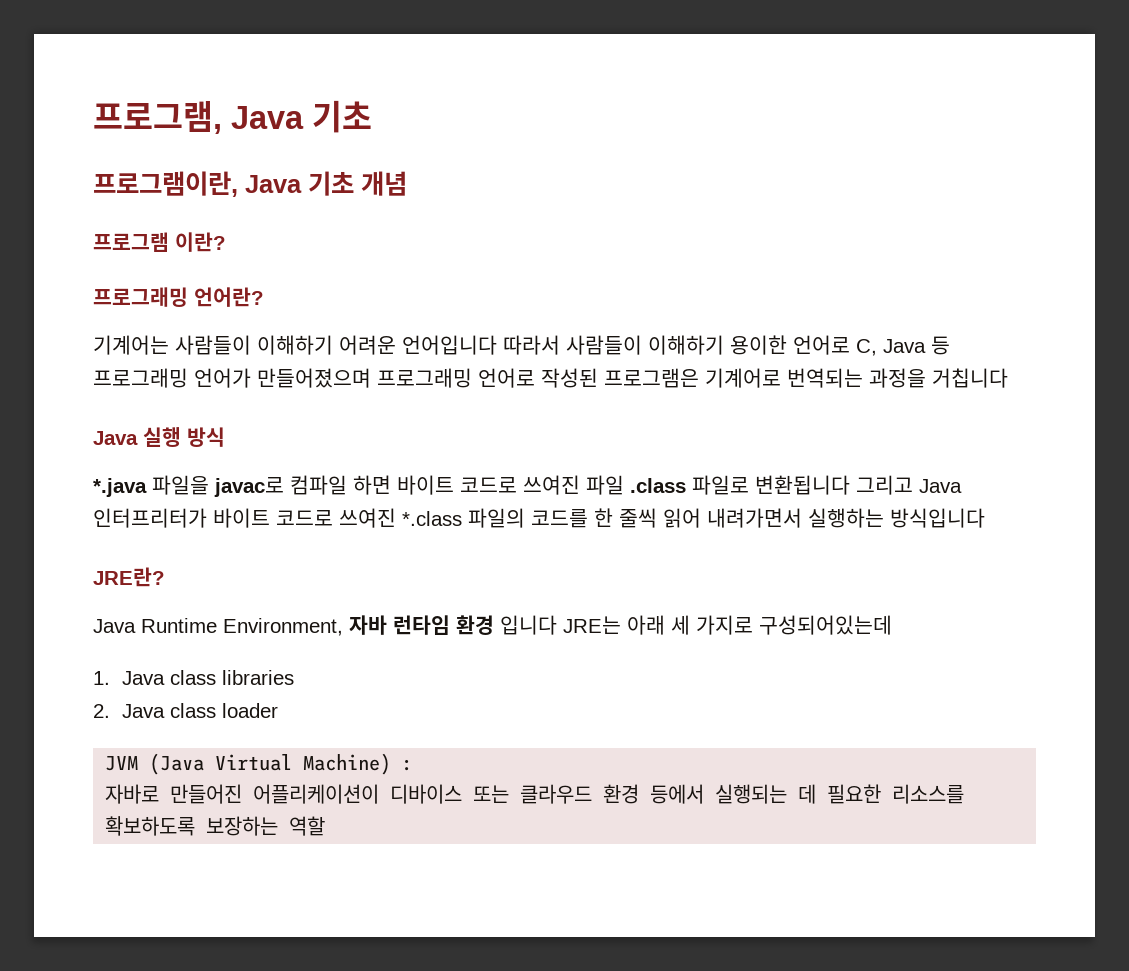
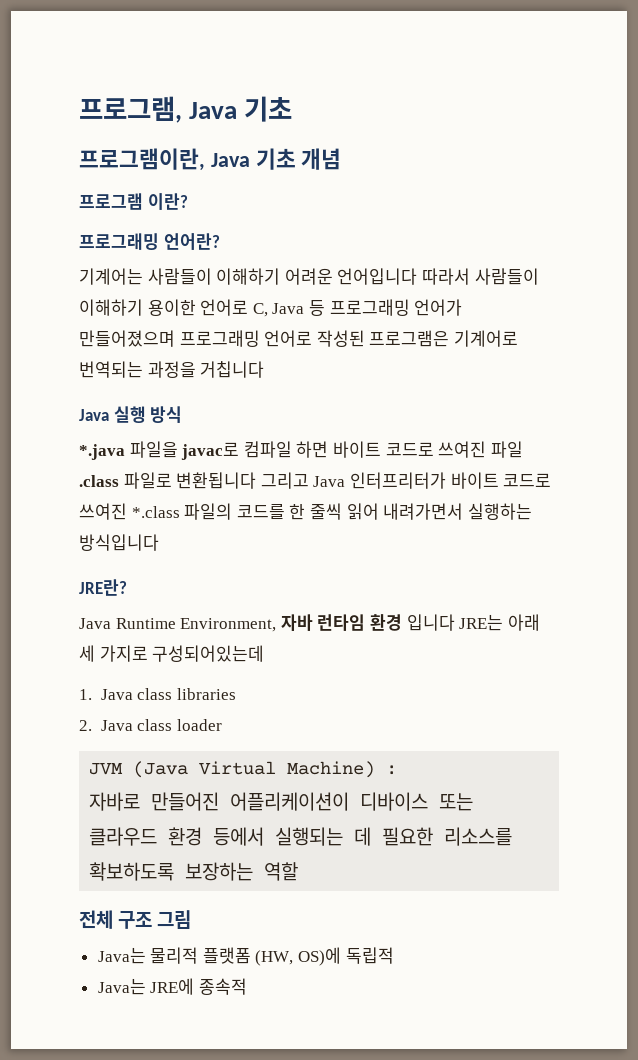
(326, 826) none -> [79,910,192,929] [97,947,394,966] [97,978,247,995] // 전체 구조 그림 // Java는 물리적 플랫폼 (HW, OS)에 독립적 // Java는 JRE에 종속적

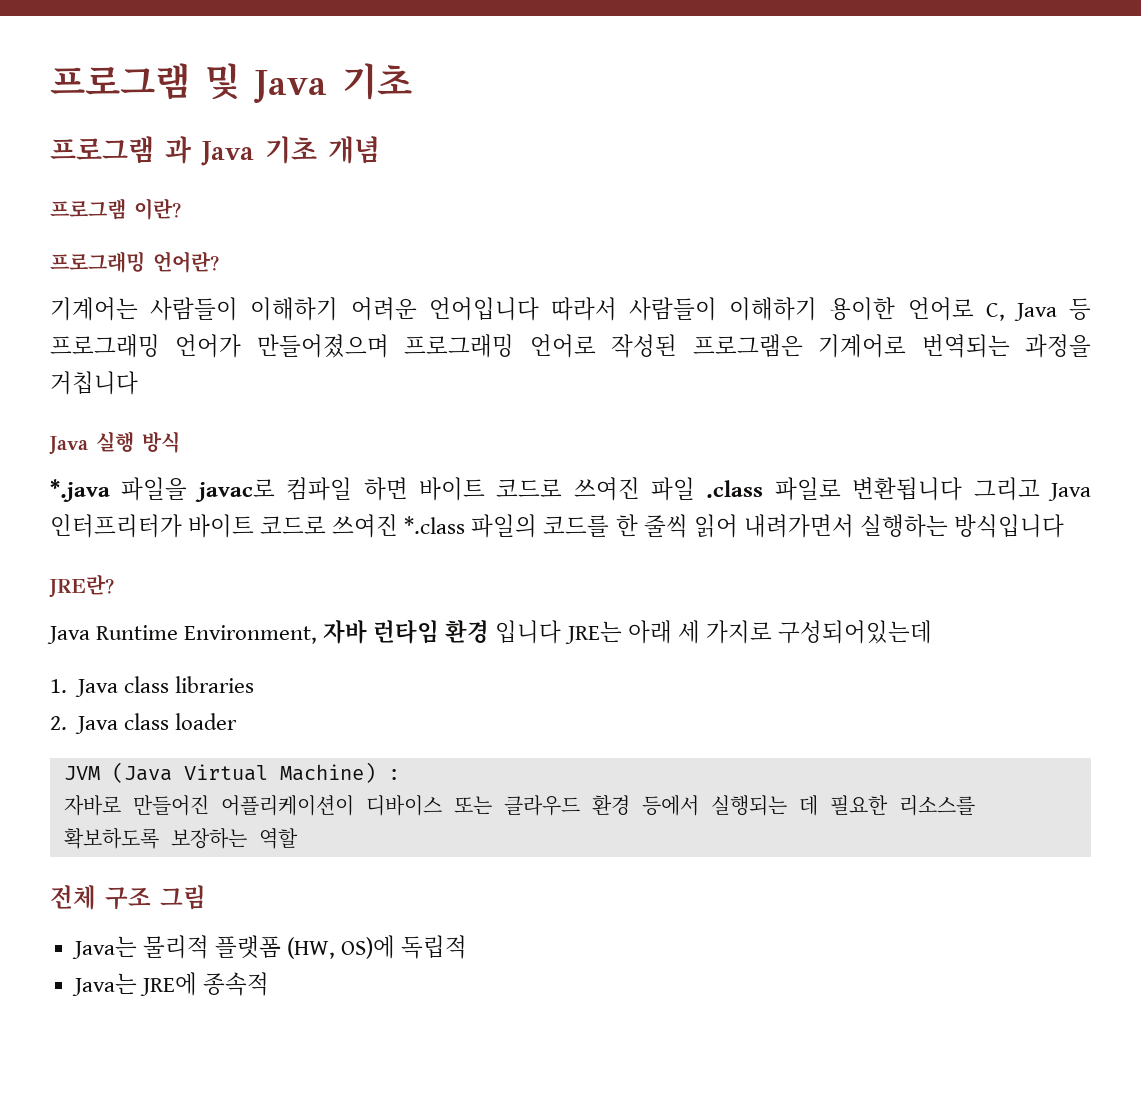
[79,96,182,123] 프로그램, -> [50,63,240,100] 프로그램 및
[79,148,205,171] 프로그램이란, -> [50,136,192,164] 프로그램 과

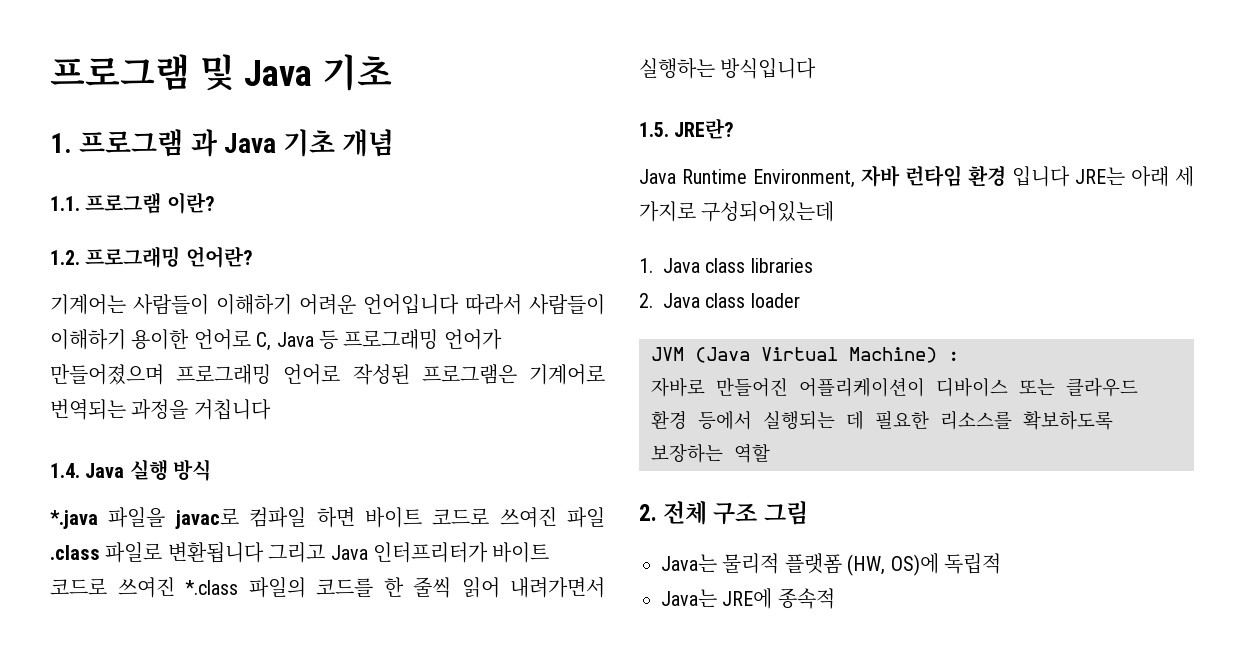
(412, 81) none -> [50,133,72,153] 1.
(380, 150) none -> [50,196,80,211] 1.1.
(181, 209) none -> [50,250,80,265] 1.2.
(138, 383) none -> [50,463,80,478] 1.4.
(1064, 526) none -> [639,122,669,137] 1.5.
(298, 838) none -> [639,504,657,521] 2.

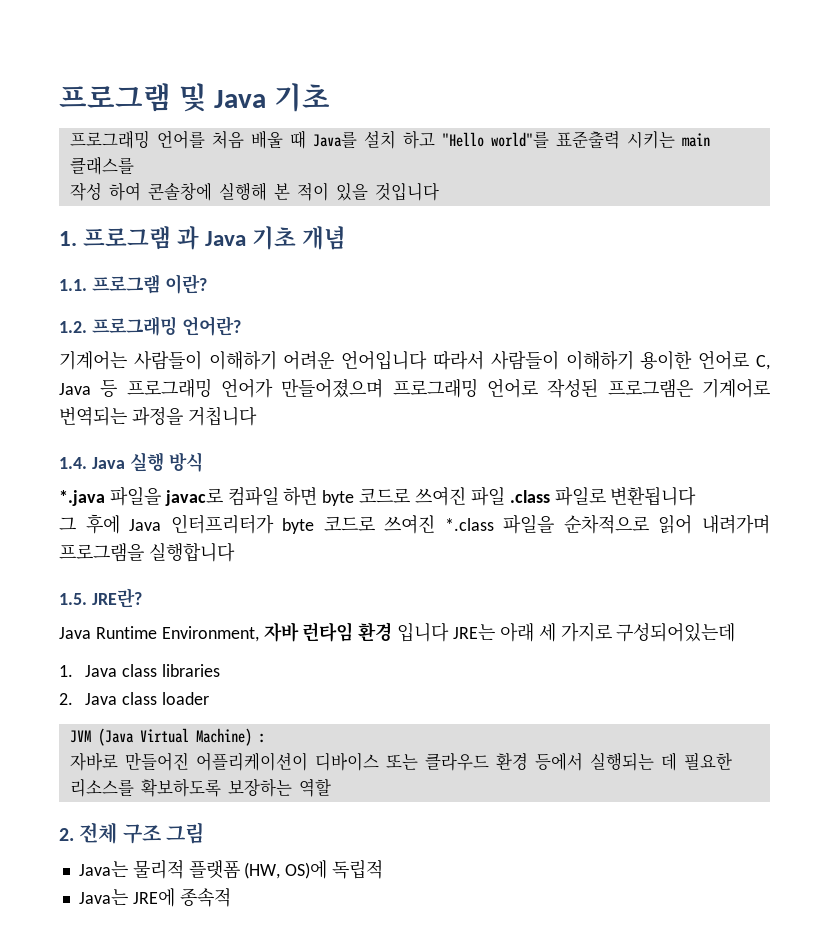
(393, 72) none -> [69,130,710,149] [69,157,134,175] [69,182,439,201] // 프로그래밍 언어를 처음 배울 때 Java를 설치 하고 "Hello world"를 표준출력 시키는 main 클래스를 // 작성 하여 콘솔창에 실행해 본 적이 있을 것입니다
[364,507,422,528] 바이트 -> [322,490,355,506] byte
[268,542,326,563] 그리고 -> [59,514,120,534] // 그 후에
[492,542,550,563] 바이트 -> [282,518,315,534] byte
[248,577,605,598] [639,58,817,79] 파일의 코드를 한 줄씩 읽어 내려가면서 실행하는 방식입니다 -> [503,514,770,534] [59,542,235,562] 파일을 순차적으로 읽어 내려가며 프로그램을 실행합니다

